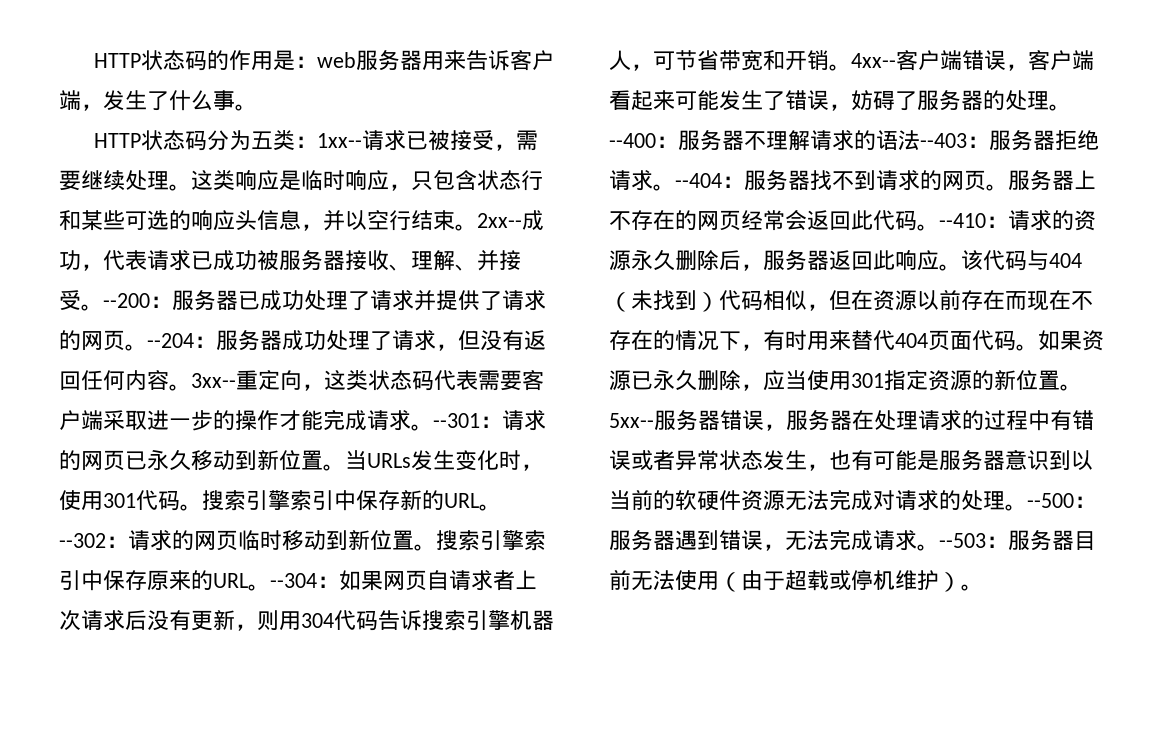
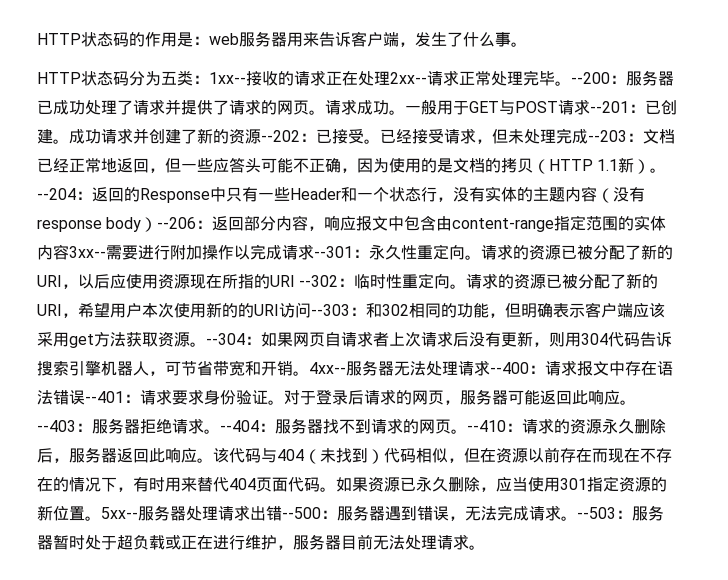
[362,130,539,151] [59,169,543,191] [59,209,544,231] [59,250,521,271] [59,290,81,310] 请求已被接受，需要继续处理。这类响应是临时响应，只包含状态行和某些可选的响应头信息，并以空行结束。2xx--成功，代表请求已成功被服务器接收、理解、并接受 -> [246,70,555,86] 接收的请求正在处理2xx--请求正常处理完毕
[147,330,546,351] [59,370,544,391] [59,409,546,431] [59,450,543,471] [59,490,501,511] [59,530,546,551] [59,570,248,591] --204：服务器成功处理了请求，但没有返回任何内容。3xx--重定向，这类状态码代表需要客户端采取进一步的操作才能完成请求。--301：请求的网页已永久移动到新位置。当URLs发生变化时，使用301代码。搜索引擎索引中保存新的URL。--302：请求的网页临时移动到新位置。搜索引擎索引中保存原来的URL -> [325,99,677,115] [37,128,675,144] [37,157,667,174] [37,186,645,203] [37,215,667,232] [37,244,673,260] [37,273,659,289] [37,302,665,318] [37,332,190,348] 请求成功。一般用于GET与POST请求--201：已创建。成功请求并创建了新的资源--202：已接受。已经接受请求，但未处理完成--203：文档已经正常地返回，但一些应答头可能不正确，因为使用的是文档的拷贝（HTTP 1.1新）。--204：返回的Response中只有一些Header和一个状态行，没有实体的主题内容（没有response body）--206：返回部分内容，响应报文中包含由content-range指定范围的实体内容3xx--需要进行附加操作以完成请求--301：永久性重定向。请求的资源已被分配了新的URI，以后应使用资源现在所指的URI --302：临时性重定向。请求的资源已被分配了新的URI，希望用户本次使用新的的URI访问--303：和302相同的功能，但明确表示客户端应该采用get方法获取资源
[896,50,1094,71] [609,90,1071,111] [609,130,920,151] 客户端错误，客户端看起来可能发生了错误，妨碍了服务器的处理。--400：服务器不理解请求的语法 -> [346,360,673,376] [37,389,636,405] 服务器无法处理请求--400：请求报文中存在语法错误--401：请求要求身份验证。对于登录后请求的网页，服务器可能返回此响应。
[1008,170,1096,191] [609,210,939,231] 服务器上不存在的网页经常会返回此代码。 -> (467, 431) none
[720,410,1094,431] [609,449,1093,471] [609,489,1027,511] 错误，服务器在处理请求的过程中有错误或者异常状态发生，也有可能是服务器意识到以当前的软硬件资源无法完成对请求的处理。 -> [186,505,282,521] 处理请求出错
[1074,531,1096,550] [609,569,961,592] 目前无法使用（由于超载或停机维护） -> [53,534,469,550] 暂时处于超负载或正在进行维护，服务器目前无法处理请求

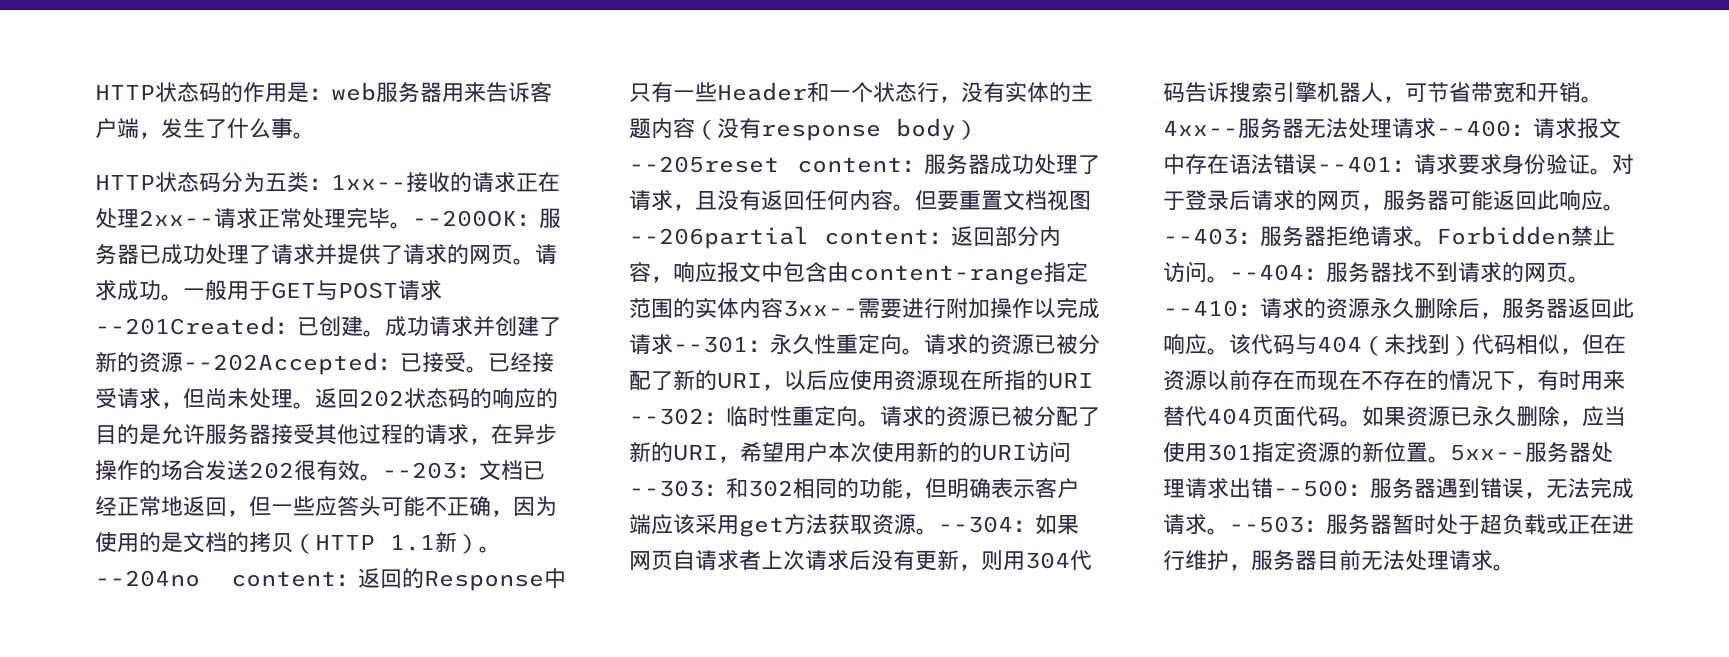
[571,72,610,84] --200 -> [412,210,517,227] --200OK
[590,101,629,113] --201 -> [95,316,275,335] --201Created
[261,130,300,142] --202 -> [183,352,378,375] --202Accepted
[508,128,588,144] 未处理完成 -> [205,387,558,409] [95,424,557,445] [95,459,382,481] 尚未处理。返回202状态码的响应的目的是允许服务器接受其他过程的请求，在异步操作的场合发送202很有效。
[37,188,76,200] --204 -> [95,570,336,587] --204no content
[157,217,197,229] --206 -> [629,154,1100,175] [629,190,1091,211] [629,226,929,249] --205reset content：服务器成功处理了请求，且没有返回任何内容。但要重置文档视图--206partial content
(220, 431) none -> [1436,226,1615,246] [1163,261,1229,283] Forbidden禁止访问。

